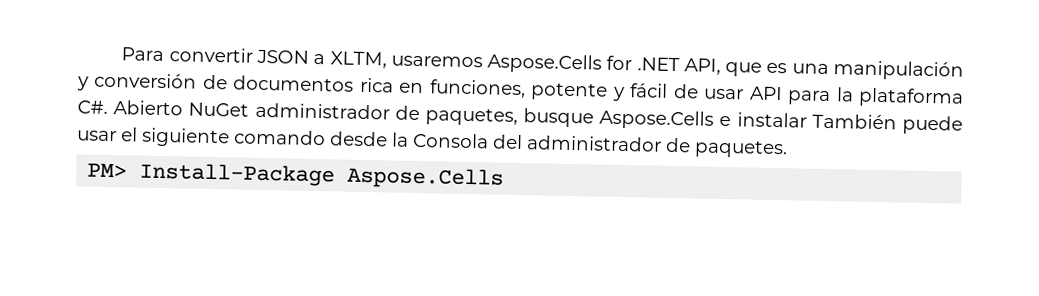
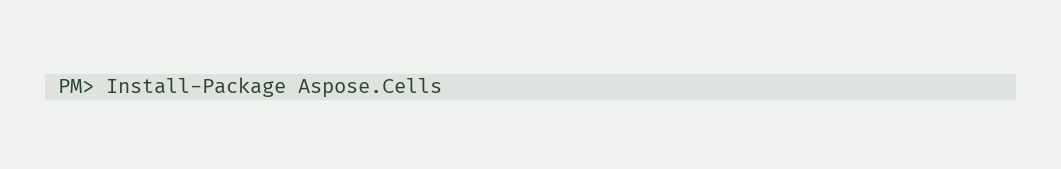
[121,47,964,81] [77,72,965,108] [77,100,963,135] [77,127,788,159] Para convertir JSON a XLTM, usaremos Aspose.Cells for .NET API, que es una manipulación y conversión de documentos rica en funciones, potente y fácil de usar API para la plataforma C#. Abierto NuGet administrador de paquetes, busque Aspose.Cells e instalar También puede usar el siguiente comando desde la Consola del administrador de paquetes. // -> (57, 86) none

